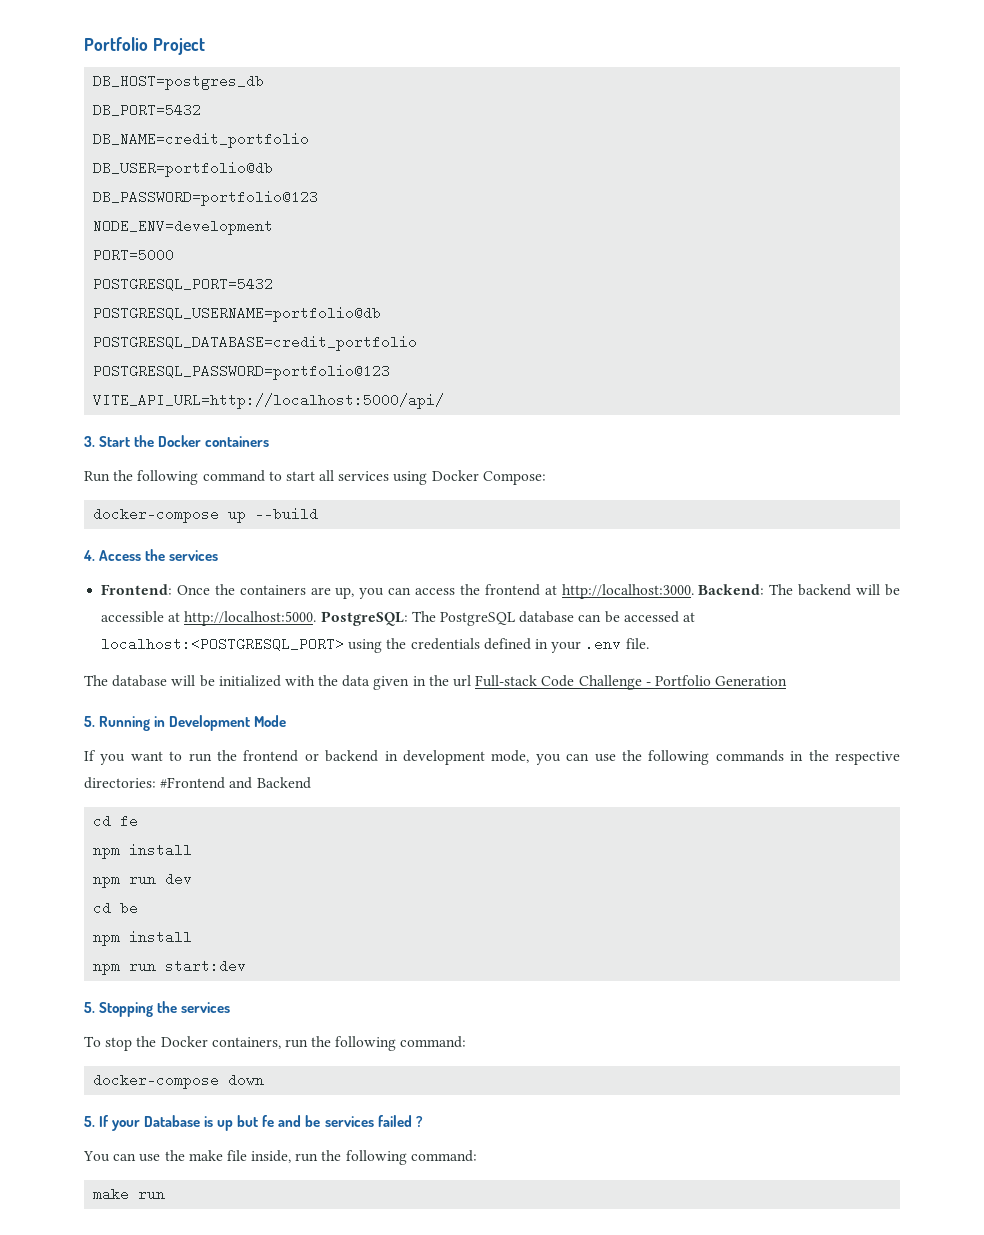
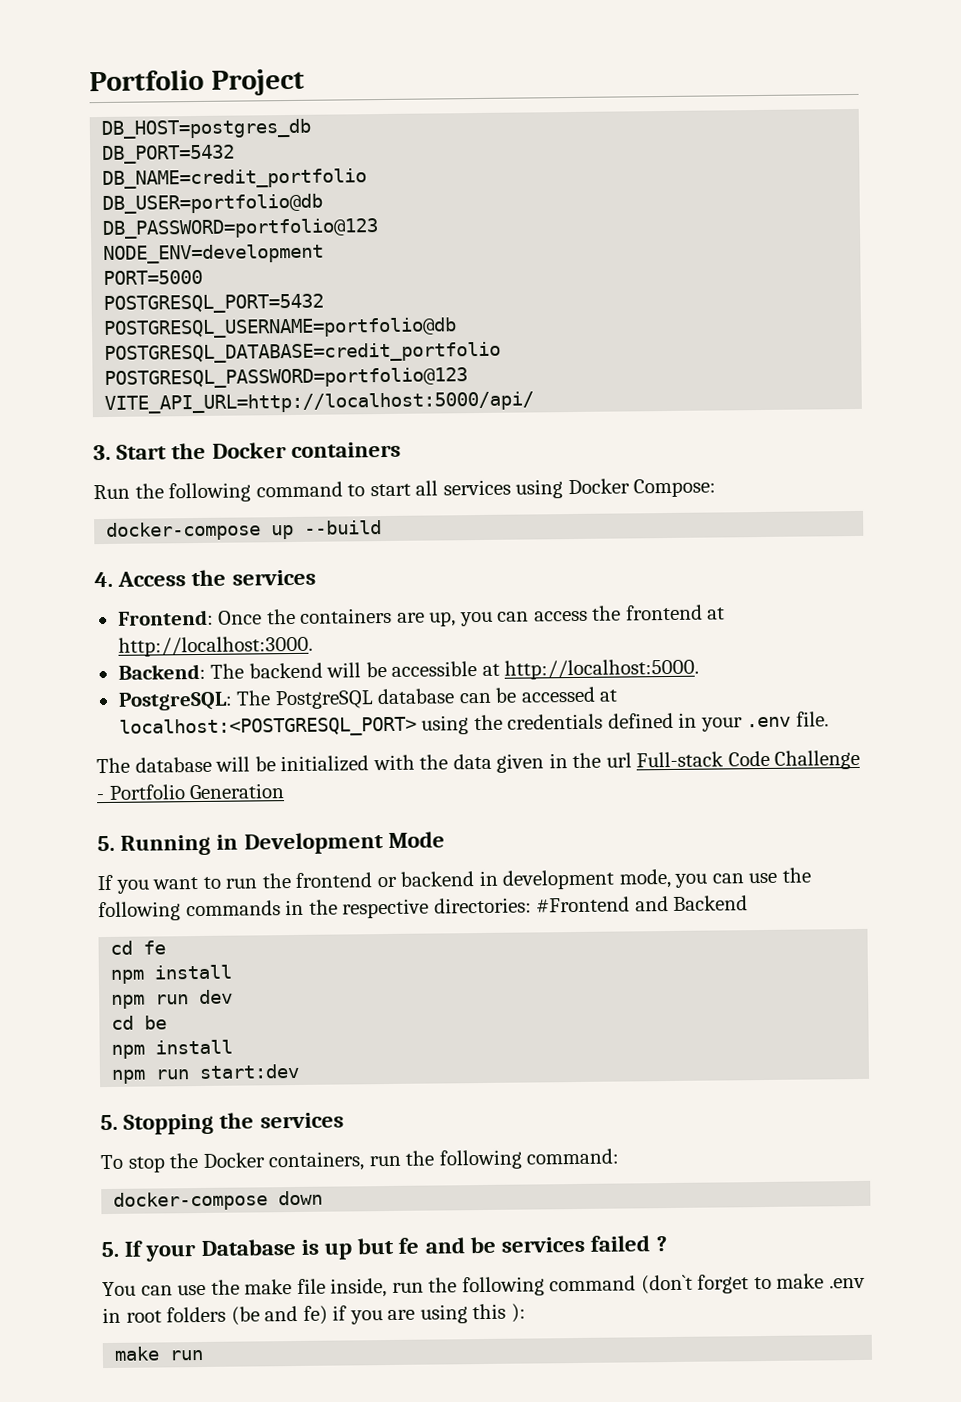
(694, 591) none -> (313, 646) //
(317, 618) none -> (700, 669) //
[410,1150,477,1162] command: -> [549,1273,866,1295] [102,1303,526,1326] command (don`t forget to make .env in root folders (be and fe) if you are using this ):

